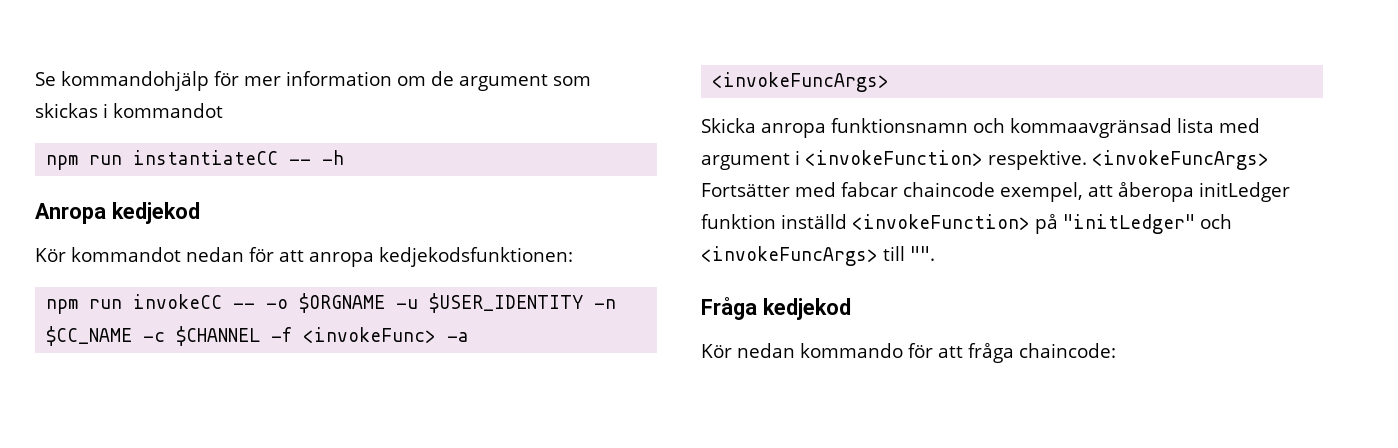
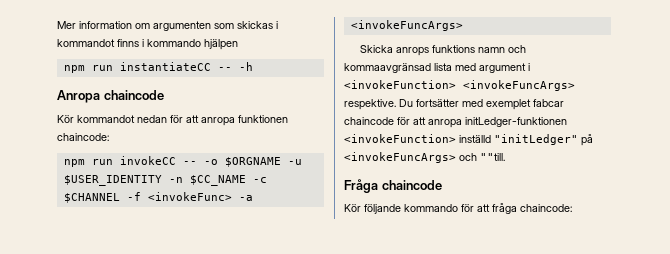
[35,71,548,91] Se kommandohjälp för mer information om de argument -> [57,21,211,31] Mer information om argumenten
(223, 110) none -> [117,39,238,50] finns i kommando hjälpen
[111,202,200,224] kedjekod -> [103,90,164,100] chaincode
[379,247,573,267] kedjekodsfunktionen: -> [238,115,288,123] [57,133,109,141] funktionen chaincode:
[761,118,968,138] anropa funktionsnamn -> [395,45,505,56] anrops funktions namn
[988,150,1269,170] [701,182,1290,202] [701,214,1232,234] [701,246,935,266] respektive. <invokeFuncArgs> Fortsätter med fabcar chaincode exempel, att åberopa initLedger funktion inställd <invokeFunction> på "initLedger" och <invokeFuncArgs> till "". -> [463,80,575,91] [344,99,564,110] [344,117,567,128] [344,134,593,146] [344,152,505,163] <invokeFuncArgs> respektive. Du fortsätter med exemplet fabcar chaincode för att anropa initLedger-funktionen <invokeFunction> inställd "initLedger" på <invokeFuncArgs> och ""till.
[762,298,851,320] [701,343,795,358] kedjekod // Kör nedan -> [381,180,442,190] [344,204,401,214] chaincode // Kör följande

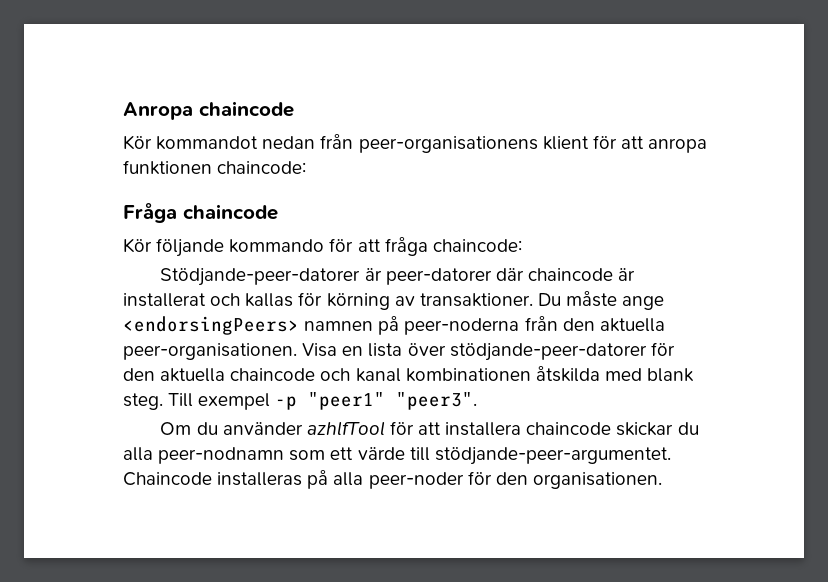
[57,21,278,31] [57,39,238,50] [63,62,253,73] Mer information om argumenten som skickas i kommandot finns i kommando hjälpen // npm run instantiateCC -- -h // -> (123, 111) none
(167, 119) none -> [320,134,589,153] från peer-organisationens klient
[63,156,302,167] [63,175,267,186] [63,192,253,203] [350,20,463,31] [359,45,526,56] [344,63,530,73] [344,80,575,91] [344,99,564,110] [344,117,567,128] [344,134,593,146] [344,152,505,163] // npm run invokeCC -- -o $ORGNAME -u $USER_IDENTITY -n $CC_NAME -c $CHANNEL -f <invokeFunc> -a <invokeFuncArgs> // Skicka anrops funktions namn och kommaavgränsad lista med argument i <invokeFunction> <invokeFuncArgs> respektive. Du fortsätter med exemplet fabcar chaincode för att anropa initLedger-funktionen <invokeFunction> inställd "initLedger" på <invokeFuncArgs> och ""till. -> (307, 167) none
(572, 208) none -> [160,268,636,286] [123,291,665,310] [123,316,665,335] [123,342,675,361] [123,366,695,382] [123,392,478,410] [160,421,699,436] [123,447,671,465] [123,470,662,489] // Stödjande-peer-datorer är peer-datorer där chaincode är installerat och kallas för körning av transaktioner. Du måste ange <endorsingPeers> namnen på peer-noderna från den aktuella peer-organisationen. Visa en lista över stödjande-peer-datorer för den aktuella chaincode och kanal kombinationen åtskilda med blank steg. Till exempel -p "peer1" "peer3". // Om du använder azhlfTool för att installera chaincode skickar du alla peer-nodnamn som ett värde till stödjande-peer-argumentet. Chaincode installeras på alla peer-noder för den organisationen.

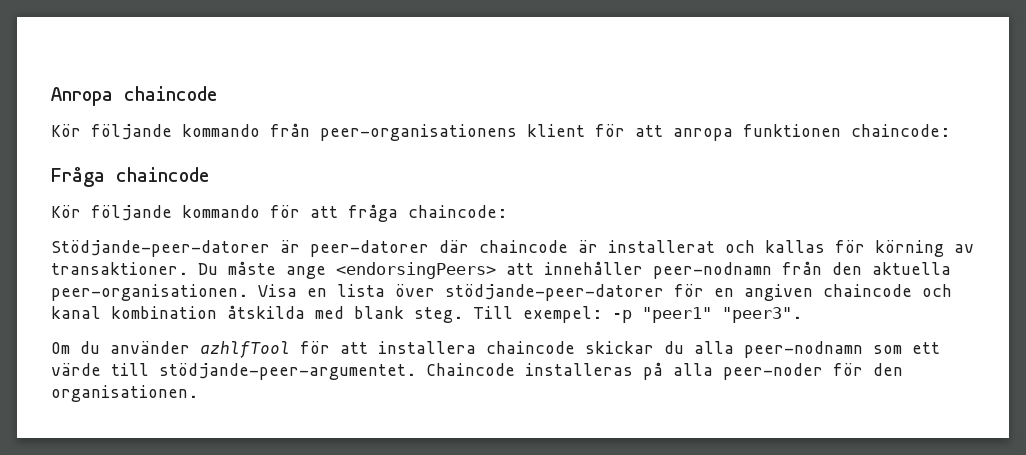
[156,136,316,150] kommandot nedan -> [91,124,260,140] följande kommando
[304,316,520,335] namnen på peer-noderna -> [506,261,772,279] att innehåller peer-nodnamn
[123,368,226,382] den aktuella -> [714,284,813,301] en angiven
[405,368,531,382] kombinationen -> [111,306,217,319] kombination
[198,393,271,410] exempel -> [523,306,602,323] exempel:

